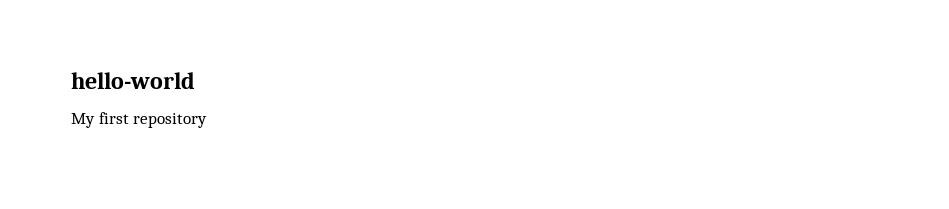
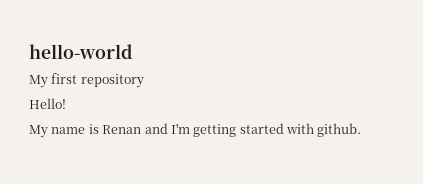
(208, 120) none -> [29,98,66,109] [29,123,362,138] // Hello! // My name is Renan and I'm getting started with github.

